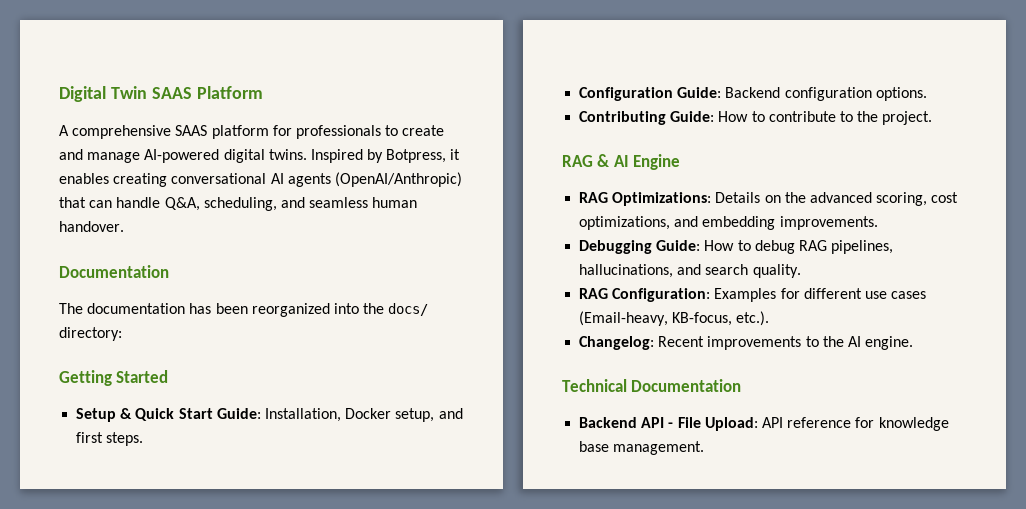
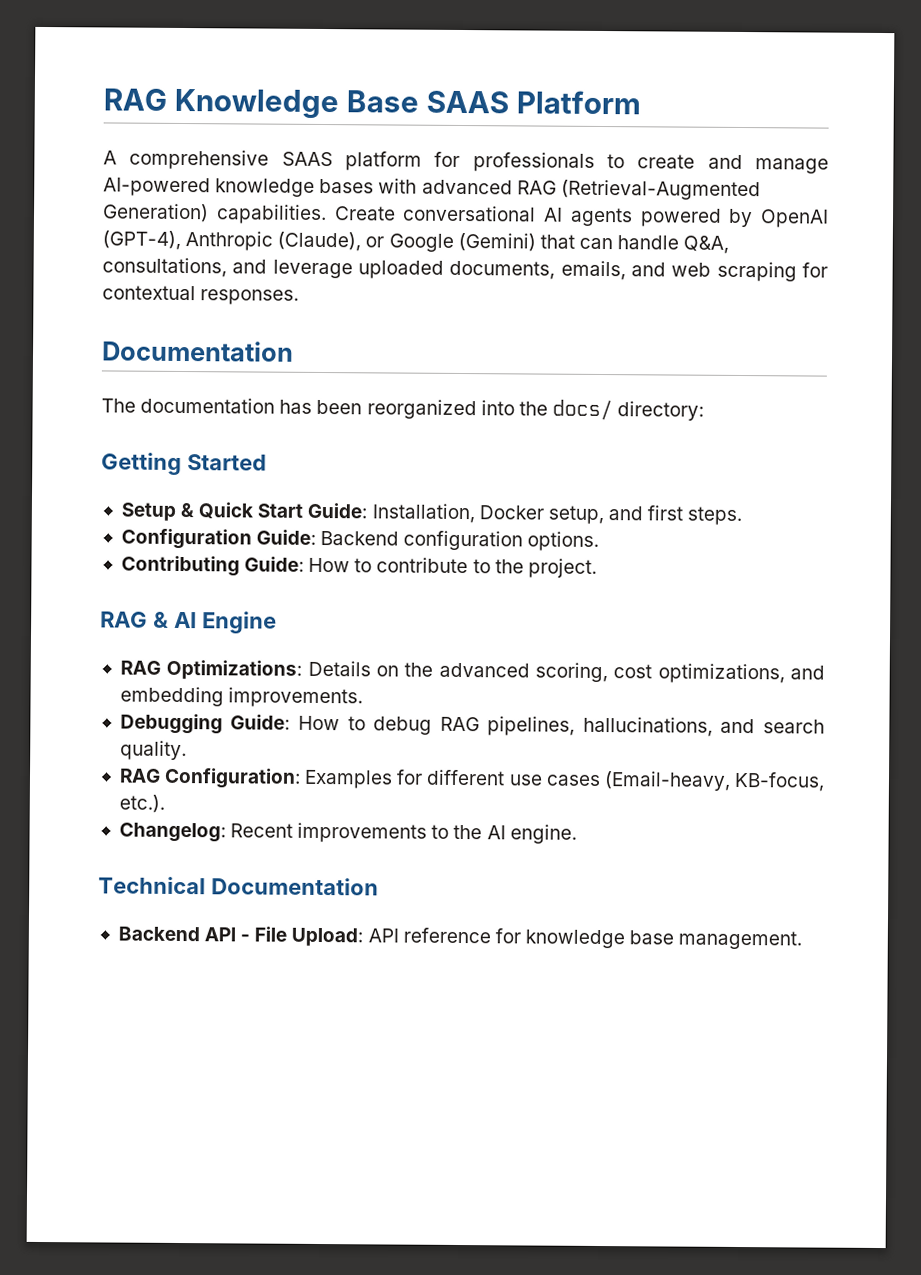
[59,86,147,102] Digital Twin -> [103,88,419,120] RAG Knowledge Base
[223,149,461,163] [59,172,462,187] [59,197,418,211] [59,221,124,232] digital twins. Inspired by Botpress, it enables creating conversational AI agents (OpenAI/Anthropic) that can handle Q&A, scheduling, and seamless human handover. -> [215,178,761,201] [102,203,829,228] [102,230,730,254] [102,257,829,282] [102,285,300,305] knowledge bases with advanced RAG (Retrieval-Augmented Generation) capabilities. Create conversational AI agents powered by OpenAI (GPT-4), Anthropic (Claude), or Google (Gemini) that can handle Q&A, consultations, and leverage uploaded documents, emails, and web scraping for contextual responses.

